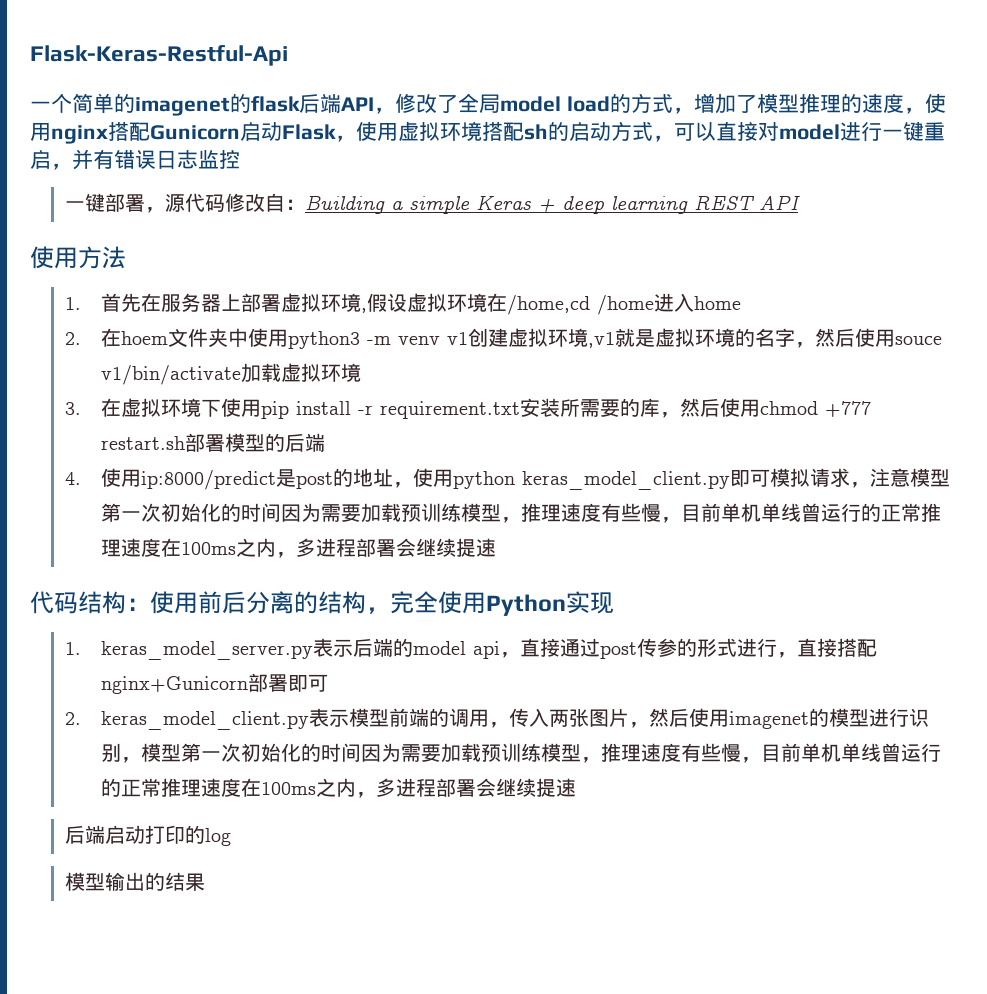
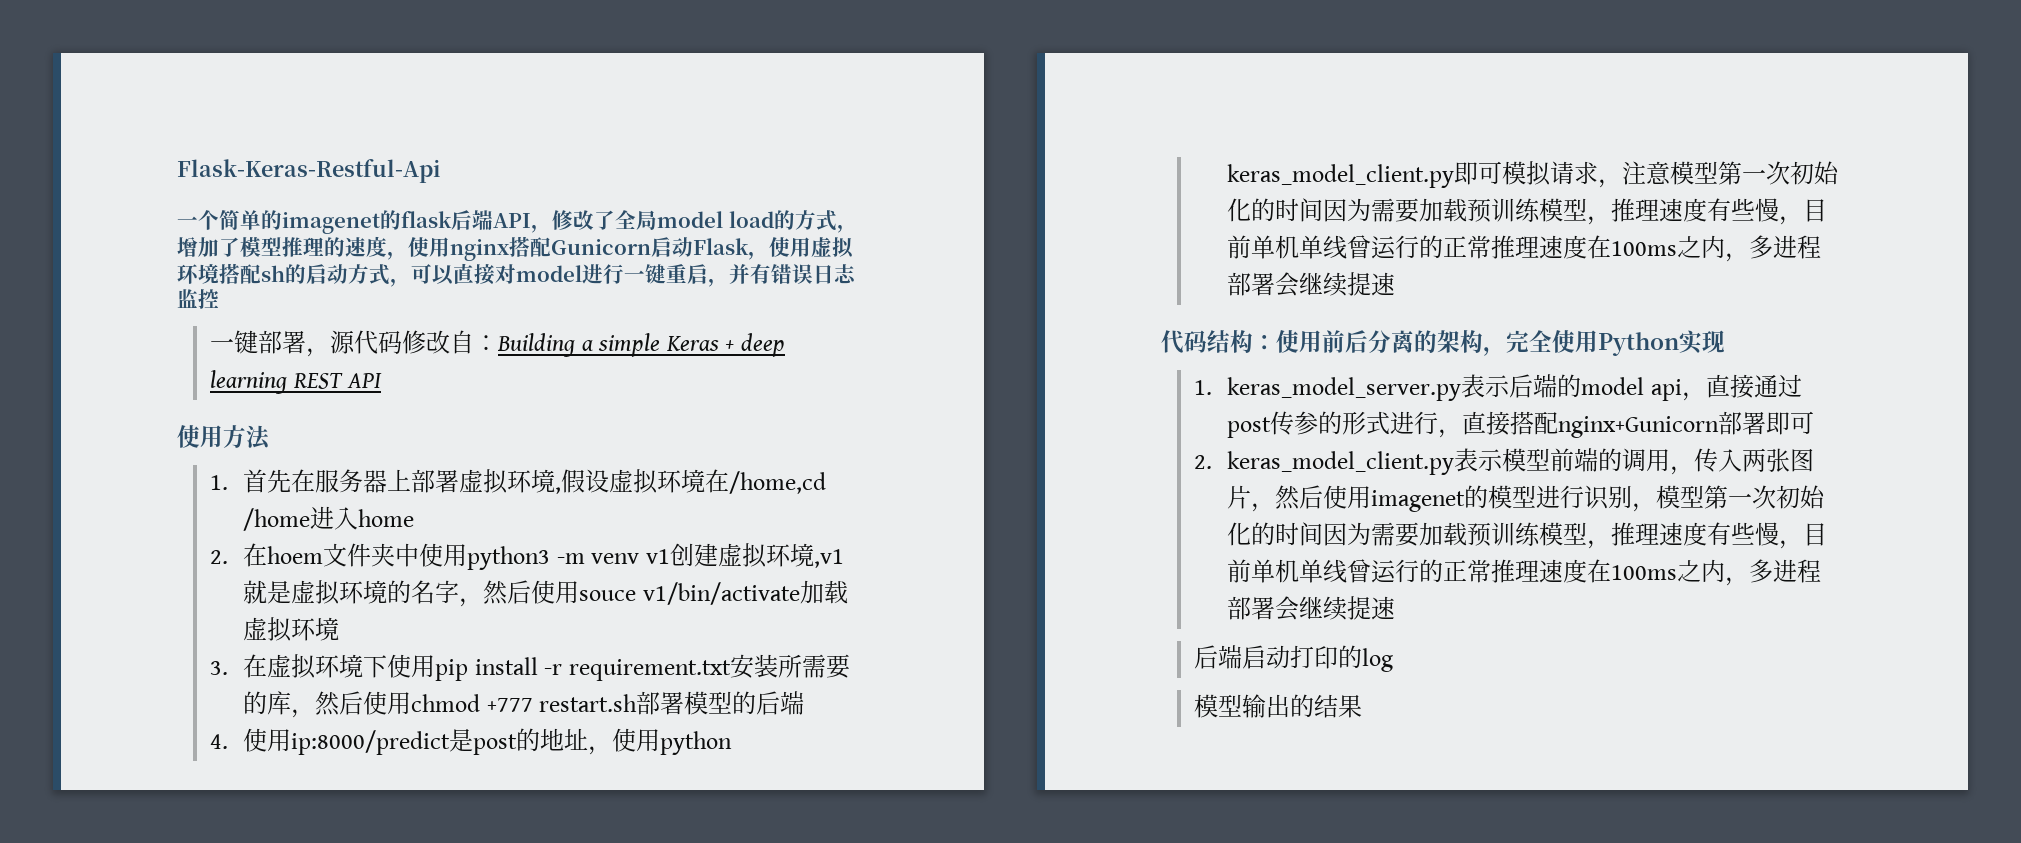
[318,591,342,614] 结 -> [1437,330,1460,353] 架

